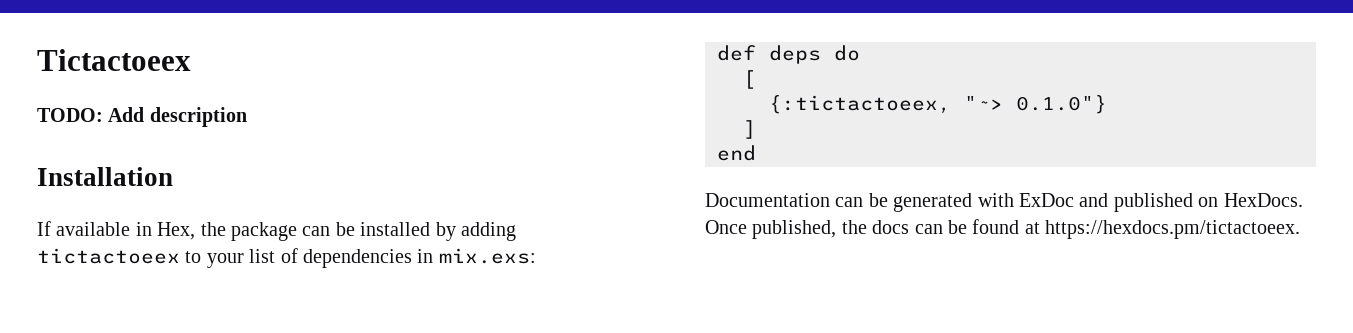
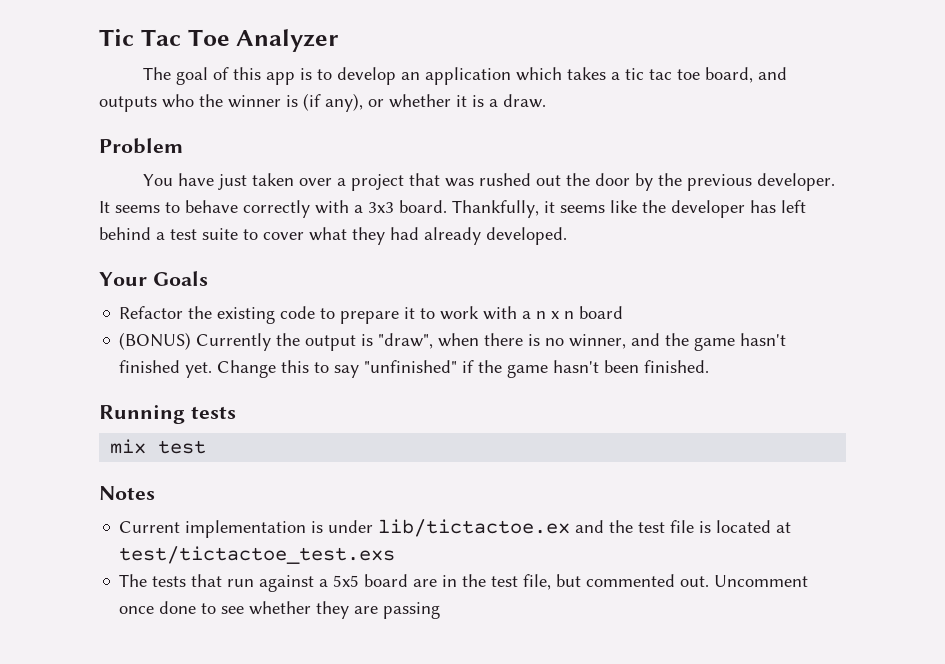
[37,49,191,71] [37,107,247,127] [37,167,173,186] [37,221,516,241] [37,248,536,268] [717,45,860,64] [743,70,756,89] [769,95,1107,114] [743,120,756,139] [717,145,756,161] [705,193,1303,212] [705,219,1301,239] Tictactoeex // TODO: Add description // Installation // If available in Hex, the package can be installed by adding tictactoeex to your list of dependencies in mix.exs: // def deps do // [ // {:tictactoeex, "~> 0.1.0"} // ] // end // Documentation can be generated with ExDoc and published on HexDocs. Once published, the docs can be found at https://hexdocs.pm/tictactoeex. -> [99,29,340,52] [143,67,788,85] [99,93,546,112] [99,138,183,154] [143,173,836,191] [99,200,806,218] [99,227,567,245] [99,271,208,286] [119,306,624,324] [119,332,787,351] [119,360,710,378] [99,405,236,424] [110,439,207,454] [99,486,155,500] [119,519,792,538] [119,546,396,564] [119,574,809,592] [119,601,441,619] Tic Tac Toe Analyzer // The goal of this app is to develop an application which takes a tic tac toe board, and outputs who the winner is (if any), or whether it is a draw. // Problem // You have just taken over a project that was rushed out the door by the previous developer. It seems to behave correctly with a 3x3 board. Thankfully, it seems like the developer has left behind a test suite to cover what they had already developed. // Your Goals // Refactor the existing code to prepare it to work with a n x n board // (BONUS) Currently the output is "draw", when there is no winner, and the game hasn't finished yet. Change this to say "unfinished" if the game hasn't been finished. // Running tests // mix test // Notes // Current implementation is under lib/tictactoe.ex and the test file is located at test/tictactoe_test.exs // The tests that run against a 5x5 board are in the test file, but commented out. Uncomment once done to see whether they are passing

